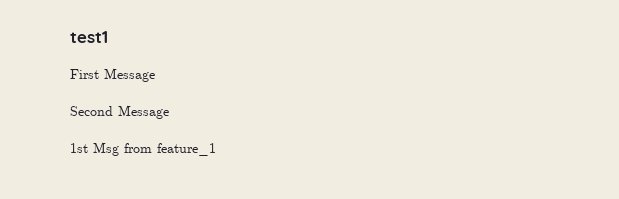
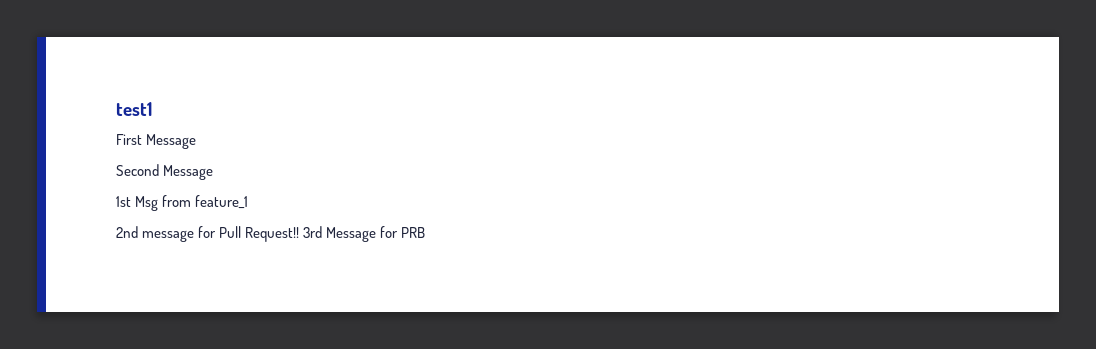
(216, 149) none -> [116,226,426,242] // 2nd message for Pull Request!! 3rd Message for PRB

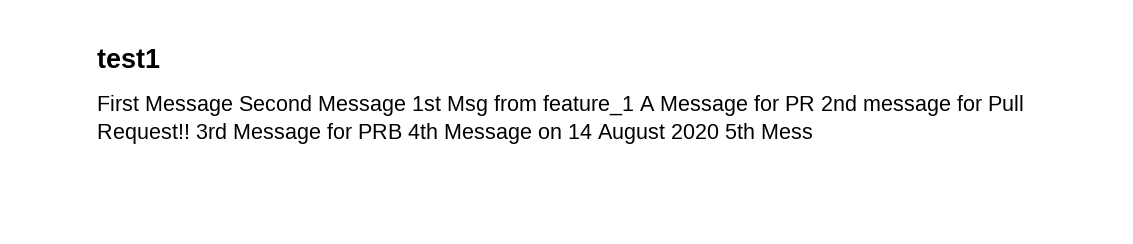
(197, 141) // -> (233, 106) none
(214, 172) // -> (406, 106) none
(249, 202) // -> [640,95,815,116] A Message for PR
(426, 232) none -> [408,123,813,144] 4th Message on 14 August 2020 5th Mess

